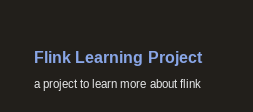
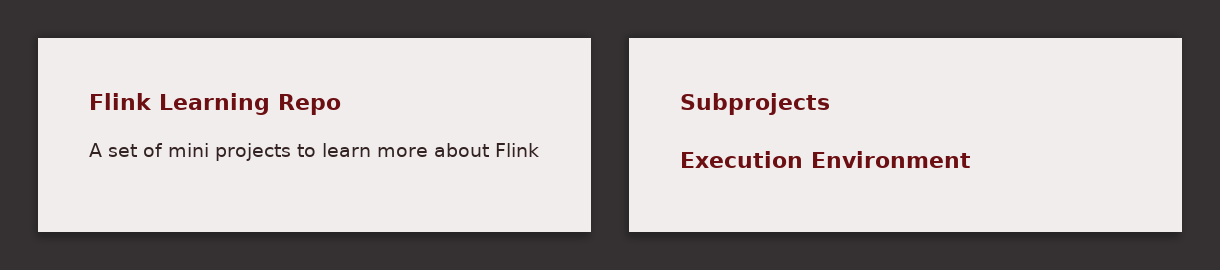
[147,51,203,66] [34,79,201,91] Project // a project to learn more about flink -> [278,94,341,115] [89,143,539,161] [680,93,830,115] [680,151,971,168] Repo // A set of mini projects to learn more about Flink // Subprojects // Execution Environment

